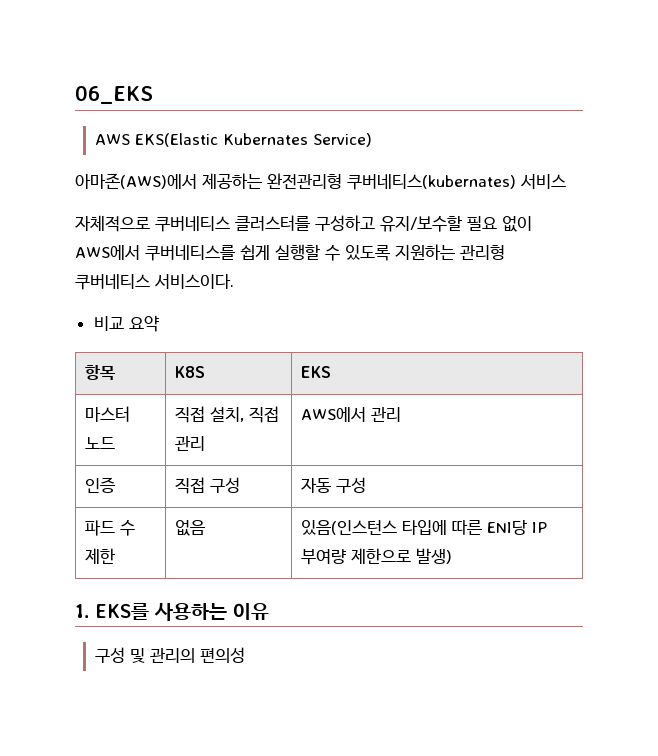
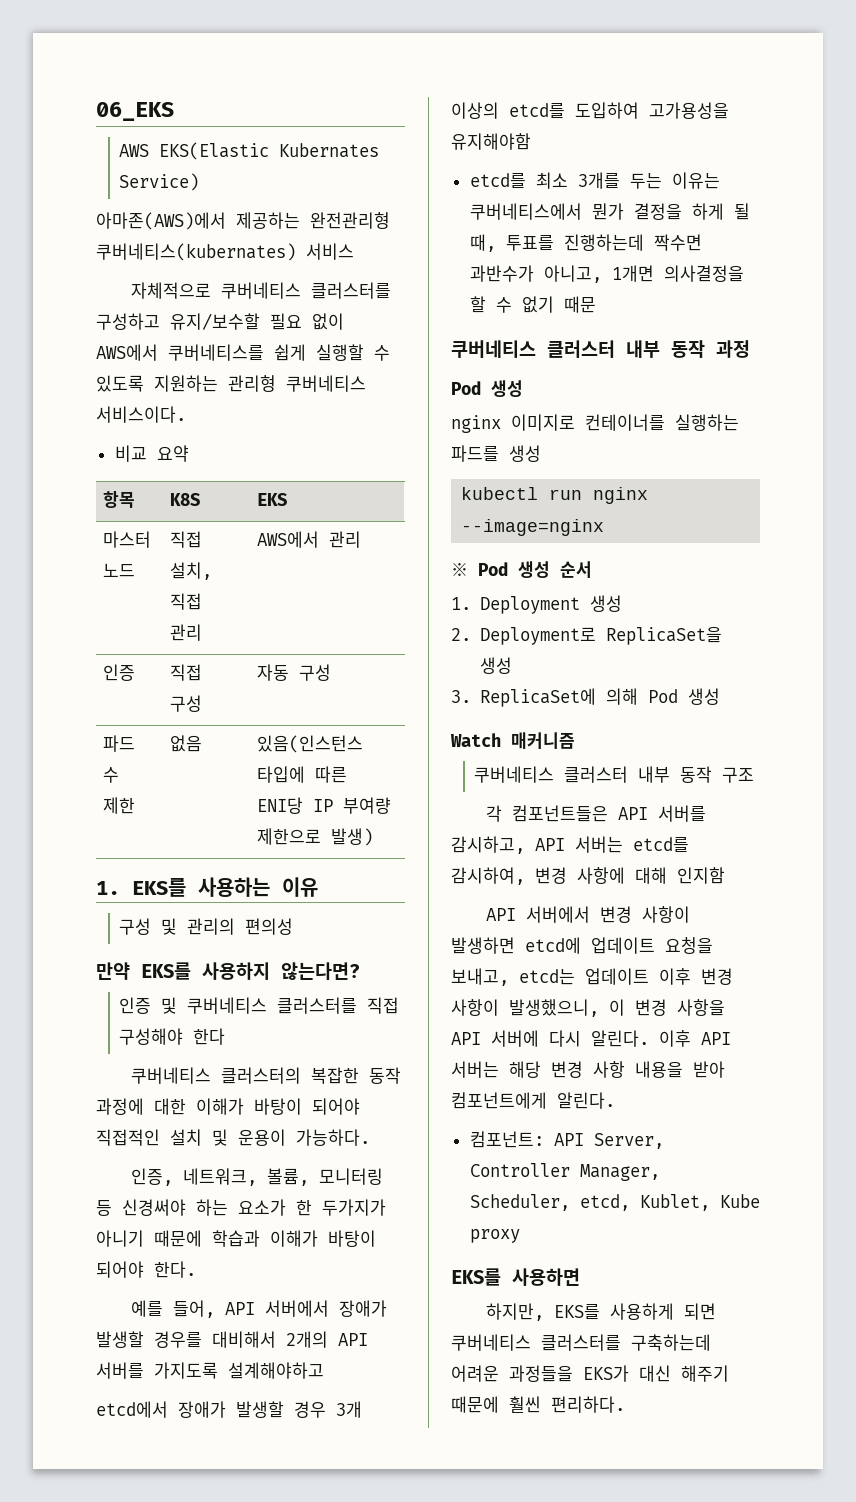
(245, 655) none -> [96,962,360,980] [119,997,400,1014] [119,1028,226,1045] [130,1067,401,1084] [96,1098,360,1115] [96,1129,370,1146] [130,1168,383,1186] [96,1199,386,1216] [96,1230,376,1247] [96,1261,196,1278] [130,1300,387,1318] [96,1331,368,1348] [96,1362,324,1379] [96,1401,362,1418] [451,102,729,119] [451,133,531,150] [469,172,720,189] [469,203,750,220] [469,234,702,252] [469,265,744,283] [469,296,596,313] [451,340,750,358] [451,380,523,397] [451,414,739,433] [451,445,541,462] [461,487,649,504] [461,519,605,536] [451,561,592,578] [451,595,622,614] [451,626,722,645] [479,657,512,674] [451,688,720,707] [450,732,575,749] [474,766,755,783] [485,805,706,822] [451,836,689,854] [451,867,725,885] [485,906,690,923] [451,937,713,954] [451,968,733,986] [451,999,725,1017] [451,1030,731,1047] [451,1061,725,1078] [451,1092,615,1109] [469,1131,664,1149] [469,1163,660,1181] [469,1194,760,1211] [469,1229,520,1243] [451,1268,580,1286] [485,1303,716,1321] [451,1334,711,1351] [451,1365,729,1382] [451,1396,625,1413] // 만약 EKS를 사용하지 않는다면? // 인증 및 쿠버네티스 클러스터를 직접 구성해야 한다 // 쿠버네티스 클러스터의 복잡한 동작 과정에 대한 이해가 바탕이 되어야 직접적인 설치 및 운용이 가능하다. // 인증, 네트워크, 볼륨, 모니터링 등 신경써야 하는 요소가 한 두가지가 아니기 때문에 학습과 이해가 바탕이 되어야 한다. // 예를 들어, API 서버에서 장애가 발생할 경우를 대비해서 2개의 API 서버를 가지도록 설계해야하고 // etcd에서 장애가 발생할 경우 3개 이상의 etcd를 도입하여 고가용성을 유지해야함 // etcd를 최소 3개를 두는 이유는 쿠버네티스에서 뭔가 결정을 하게 될 때, 투표를 진행하는데 짝수면 과반수가 아니고, 1개면 의사결정을 할 수 없기 때문 // 쿠버네티스 클러스터 내부 동작 과정 // Pod 생성 // nginx 이미지로 컨테이너를 실행하는 파드를 생성 // kubectl run nginx --image=nginx // ※ Pod 생성 순서 // 1. Deployment 생성 // 2. Deployment로 ReplicaSet을 생성 // 3. ReplicaSet에 의해 Pod 생성 // Watch 매커니즘 // 쿠버네티스 클러스터 내부 동작 구조 // 각 컴포넌트들은 API 서버를 감시하고, API 서버는 etcd를 감시하여, 변경 사항에 대해 인지함 // API 서버에서 변경 사항이 발생하면 etcd에 업데이트 요청을 보내고, etcd는 업데이트 이후 변경 사항이 발생했으니, 이 변경 사항을 API 서버에 다시 알린다. 이후 API 서버는 해당 변경 사항 내용을 받아 컴포넌트에게 알린다. // 컴포넌트: API Server, Controller Manager, Scheduler, etcd, Kublet, Kube proxy // EKS를 사용하면 // 하지만, EKS를 사용하게 되면 쿠버네티스 클러스터를 구축하는데 어려운 과정들을 EKS가 대신 해주기 때문에 훨씬 편리하다.

